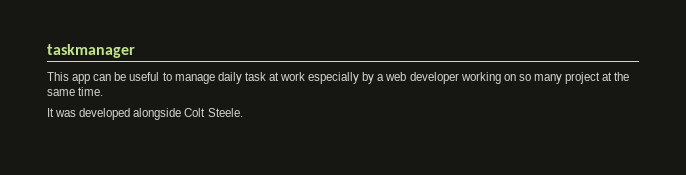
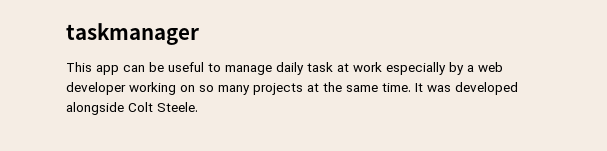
[565,72,601,84] project -> [253,83,303,95] projects
(104, 91) // -> (411, 87) none

